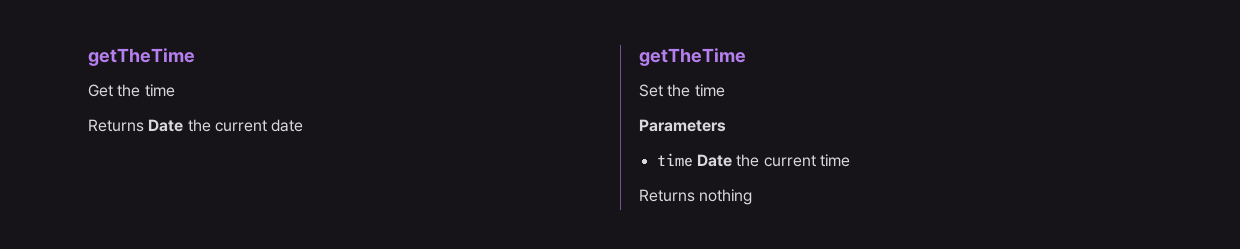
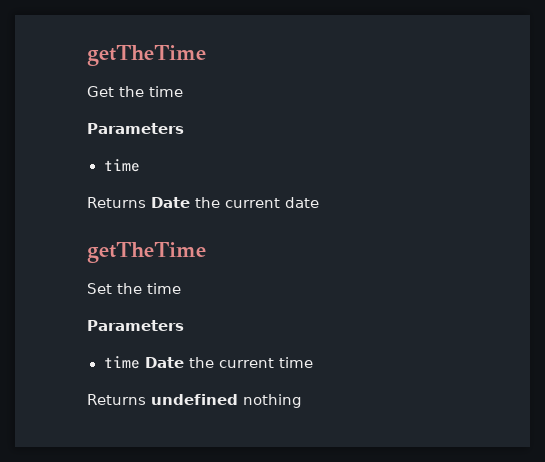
(175, 90) none -> [87,123,184,134] [103,159,140,172] // Parameters // time
(695, 195) none -> [151,394,238,405] undefined

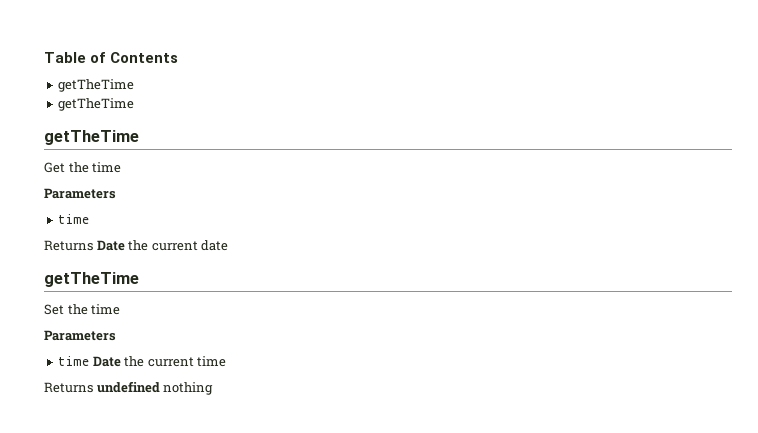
(87, 55) none -> [44,52,179,63] [58,79,135,92] [58,98,135,111] Table of Contents // getTheTime // getTheTime //

